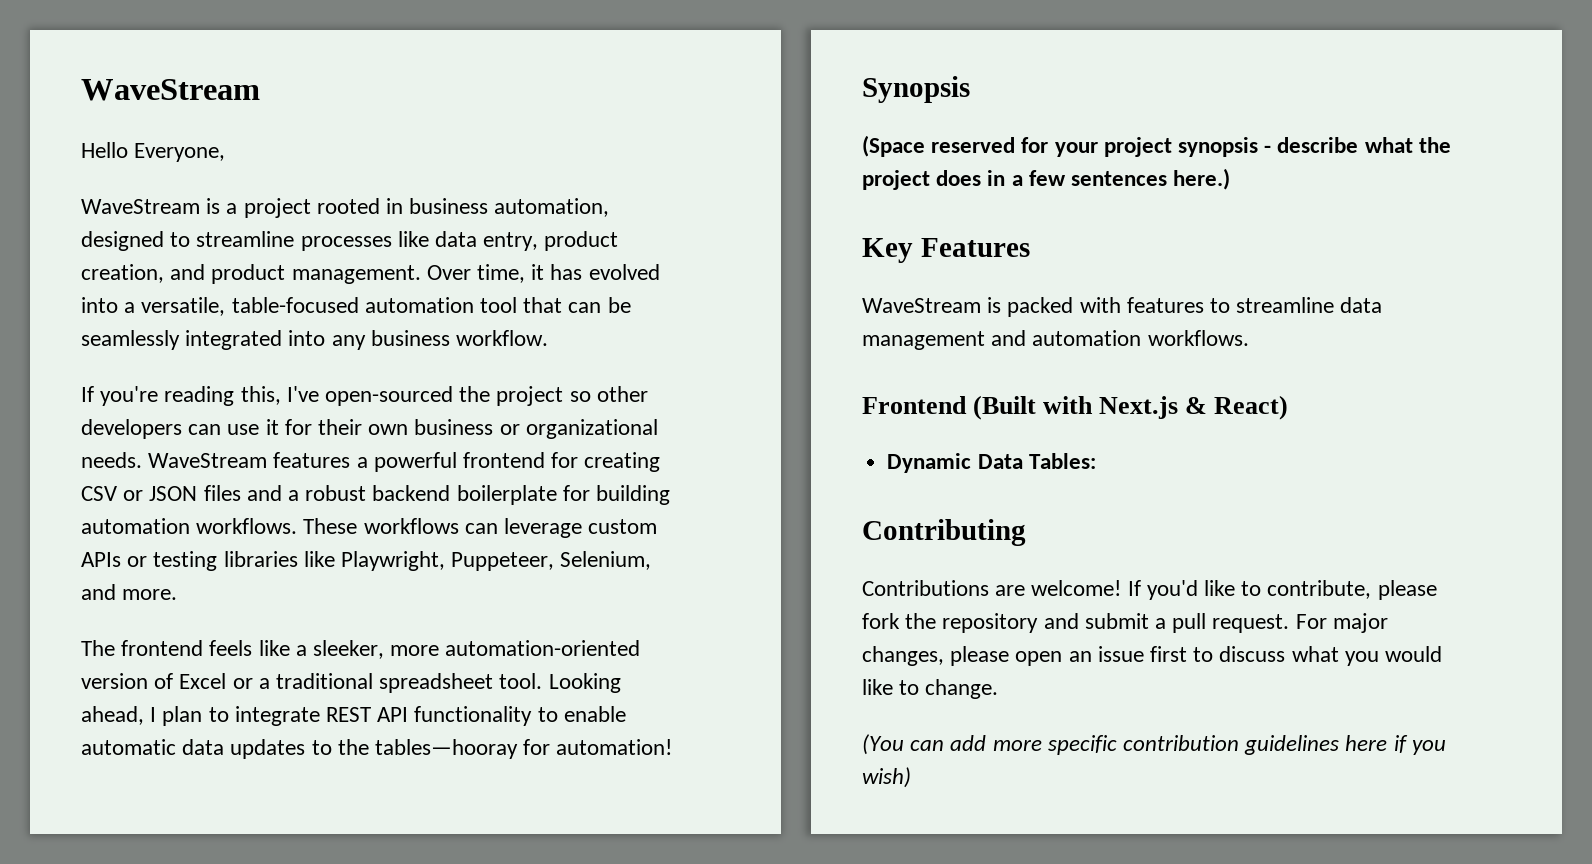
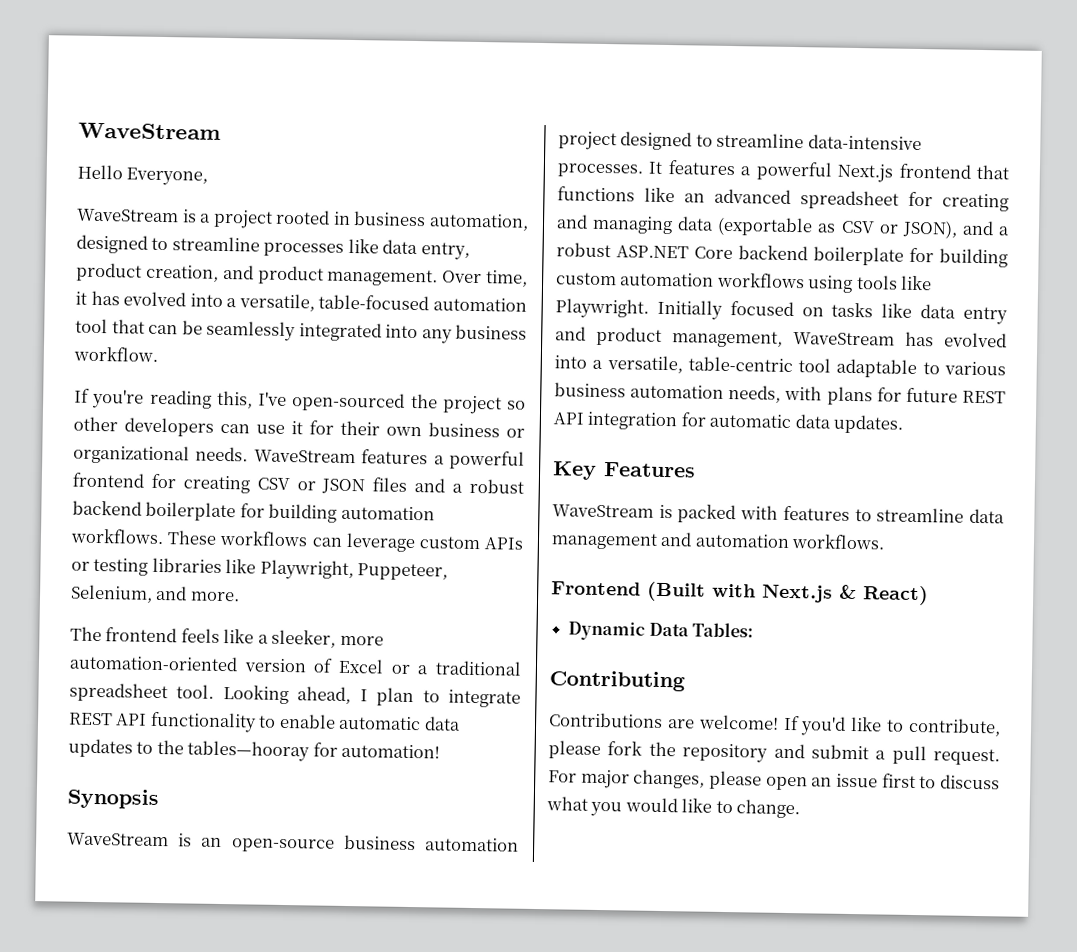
[862,135,1451,157] [862,168,1231,190] (Space reserved for your project synopsis - describe what the project does in a few sentences here.) -> [67,832,519,853] [558,131,922,151] [557,160,1009,183] [557,186,1009,212] [556,214,1010,239] [556,242,1008,268] [556,272,933,293] [555,298,1008,325] [555,326,1007,348] [554,355,1006,379] [554,382,1007,406] [553,411,905,434] WaveStream is an open-source business automation project designed to streamline data-intensive processes. It features a powerful Next.js frontend that functions like an advanced spreadsheet for creating and managing data (exportable as CSV or JSON), and a robust ASP.NET Core backend boilerplate for building custom automation workflows using tools like Playwright. Initially focused on tasks like data entry and product management, WaveStream has evolved into a versatile, table-centric tool adaptable to various business automation needs, with plans for future REST API integration for automatic data updates.
[862,734,1446,755] [862,767,911,788] // (You can add more specific contribution guidelines here if you wish) -> (801, 809) none

